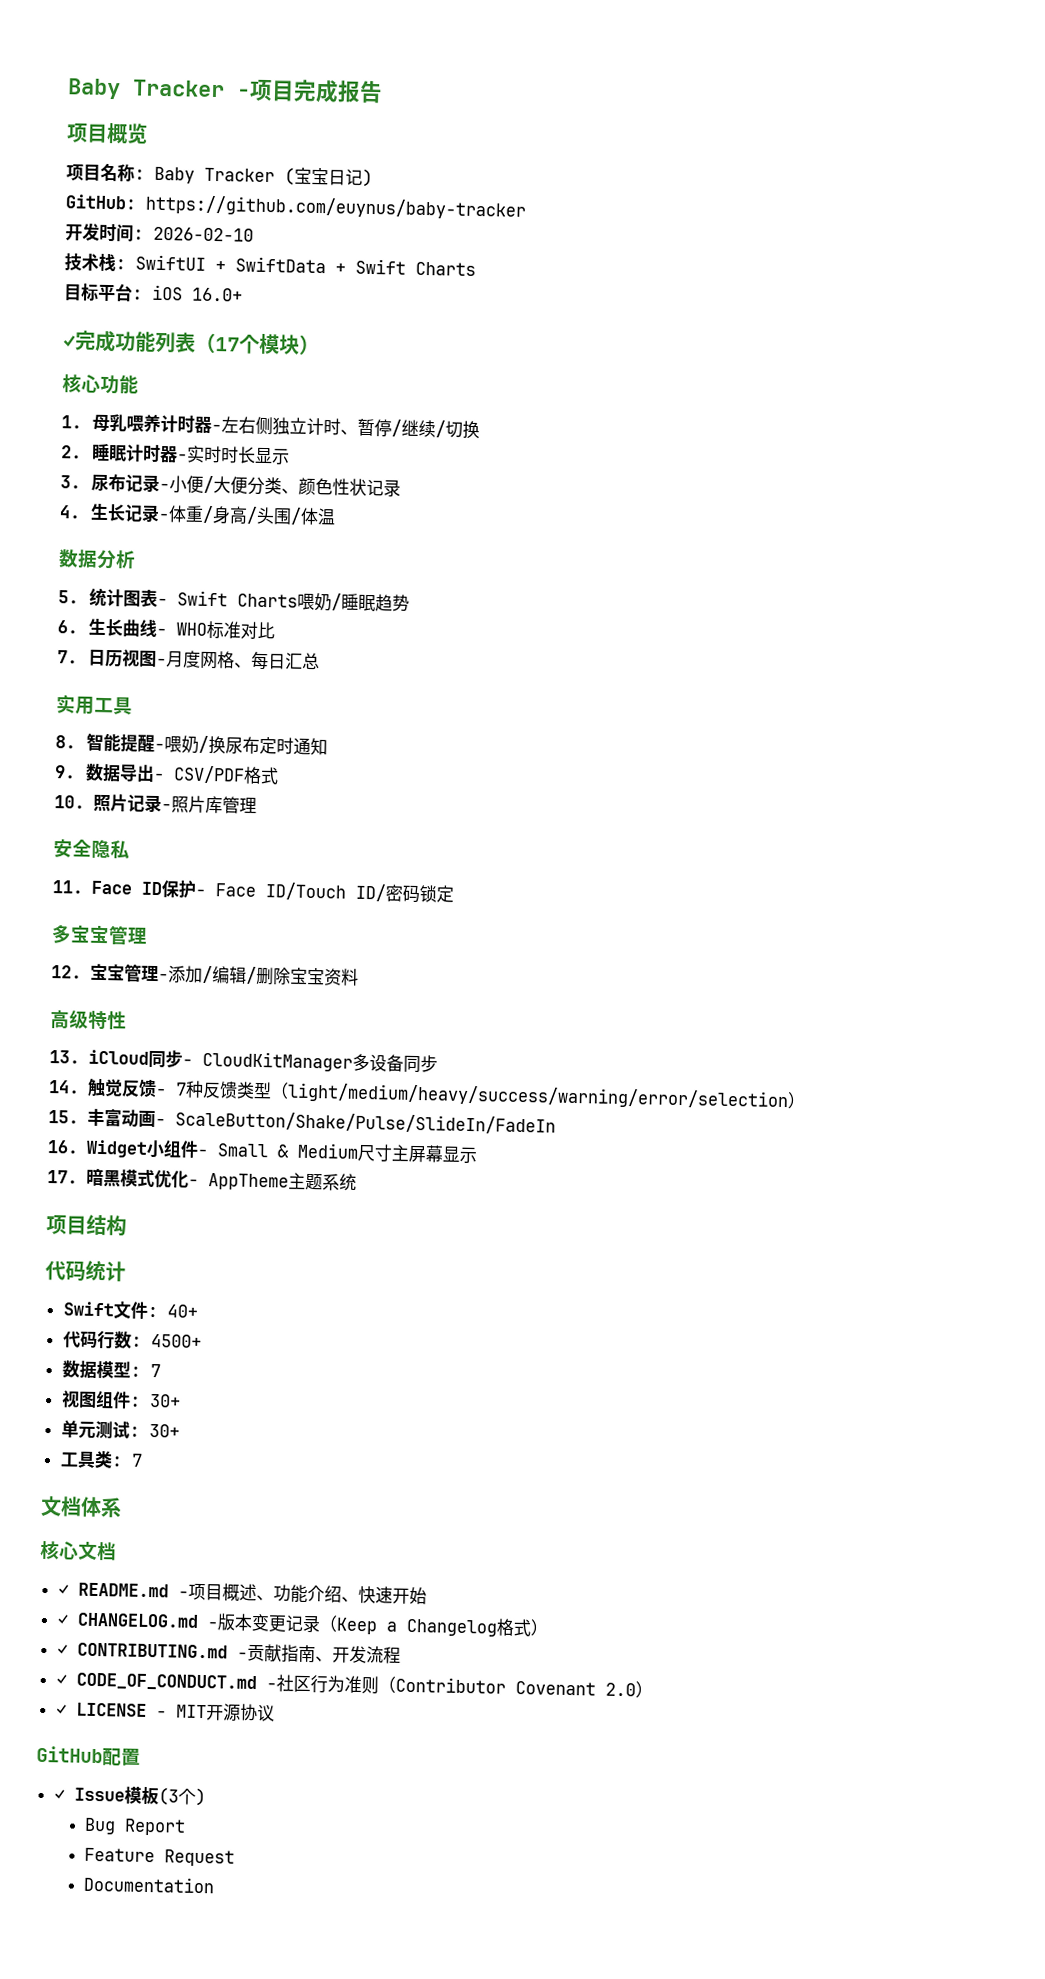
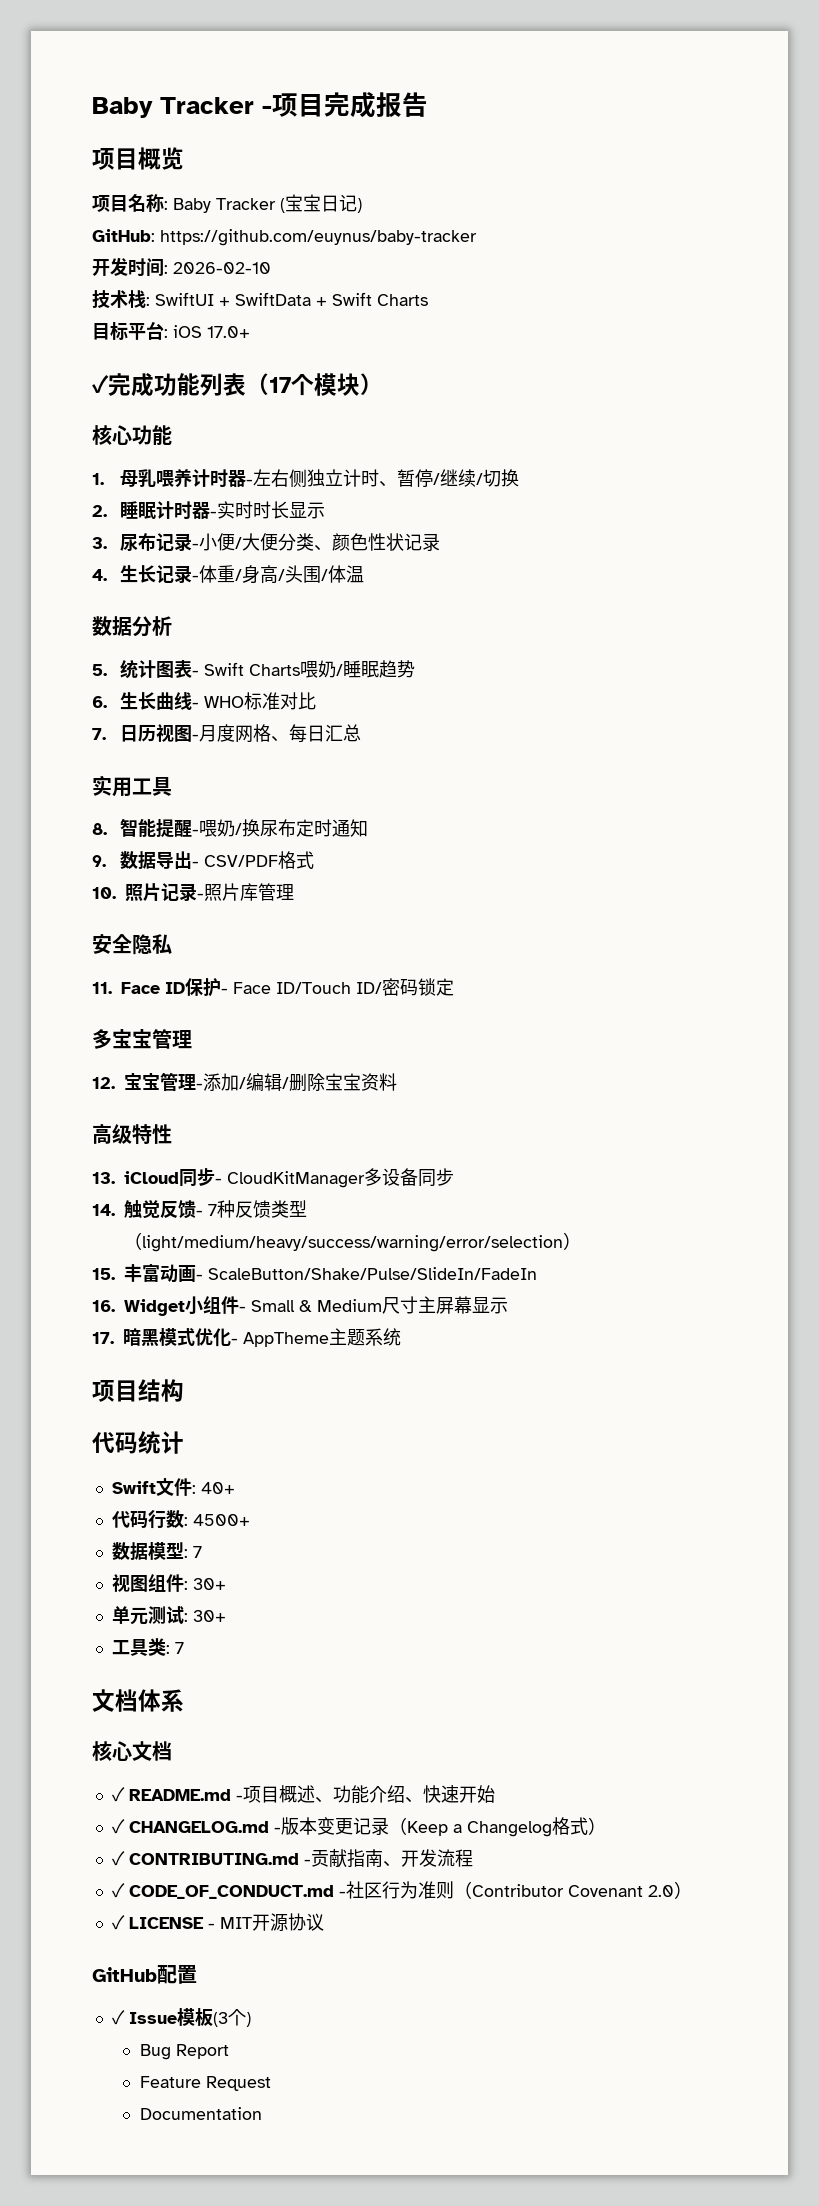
[192,287,243,302] 16.0+ -> [207,326,250,338] 17.0+

